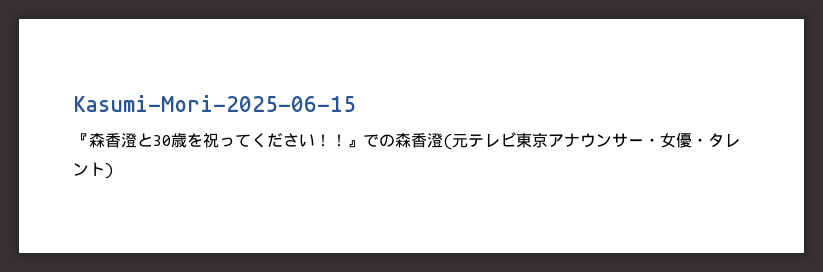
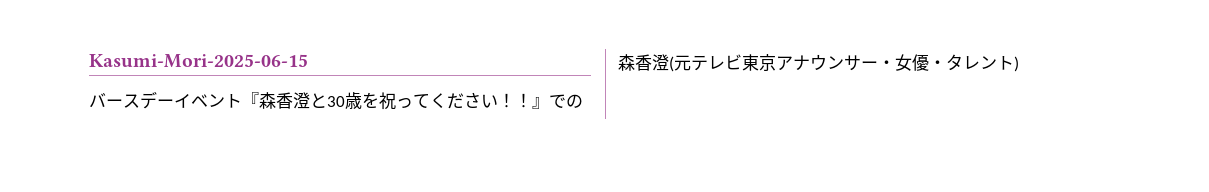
(356, 103) none -> [89,91,242,109] バースデーイベント

